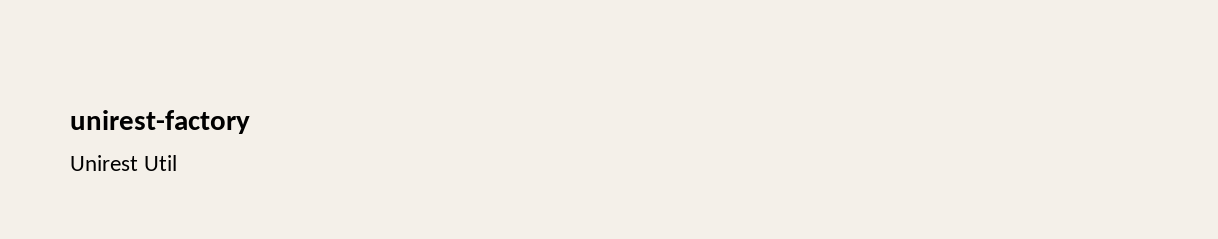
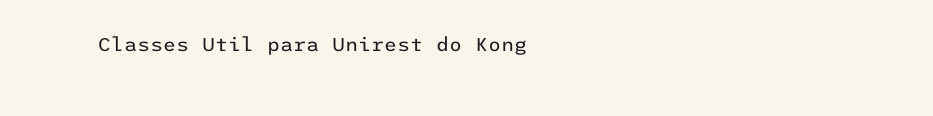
[70,110,250,134] [70,155,178,171] unirest-factory // Unirest Util -> [98,36,527,55] Classes Util para Unirest do Kong

